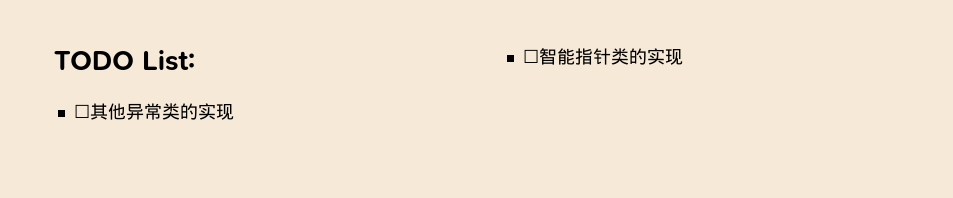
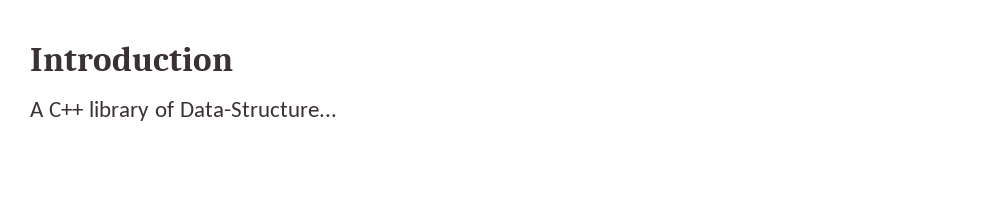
[54,50,195,71] [73,103,234,120] [522,48,683,65] TODO List: // ☐其他异常类的实现 // ☐智能指针类的实现 -> [30,46,233,71] [30,101,337,121] Introduction // A C++ library of Data-Structure...

